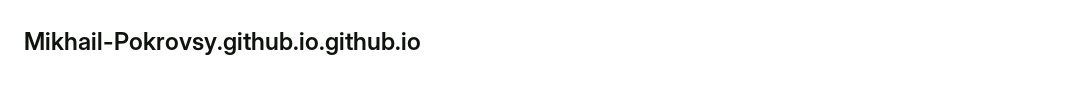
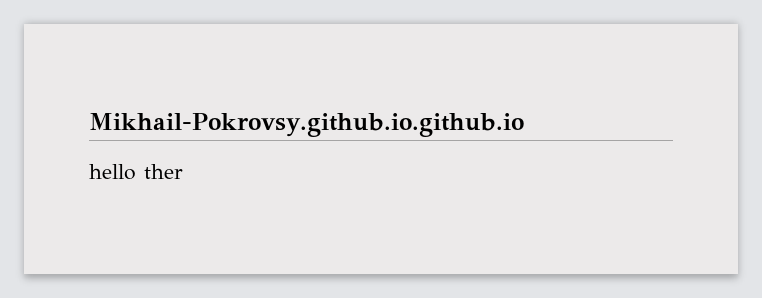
(421, 43) none -> [89,164,183,180] // hello ther

